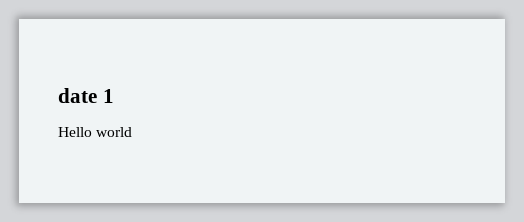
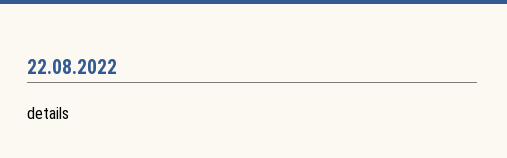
[58,88,114,103] [58,127,133,137] date 1 // Hello world -> [27,59,117,74] [27,107,69,119] 22.08.2022 // details

